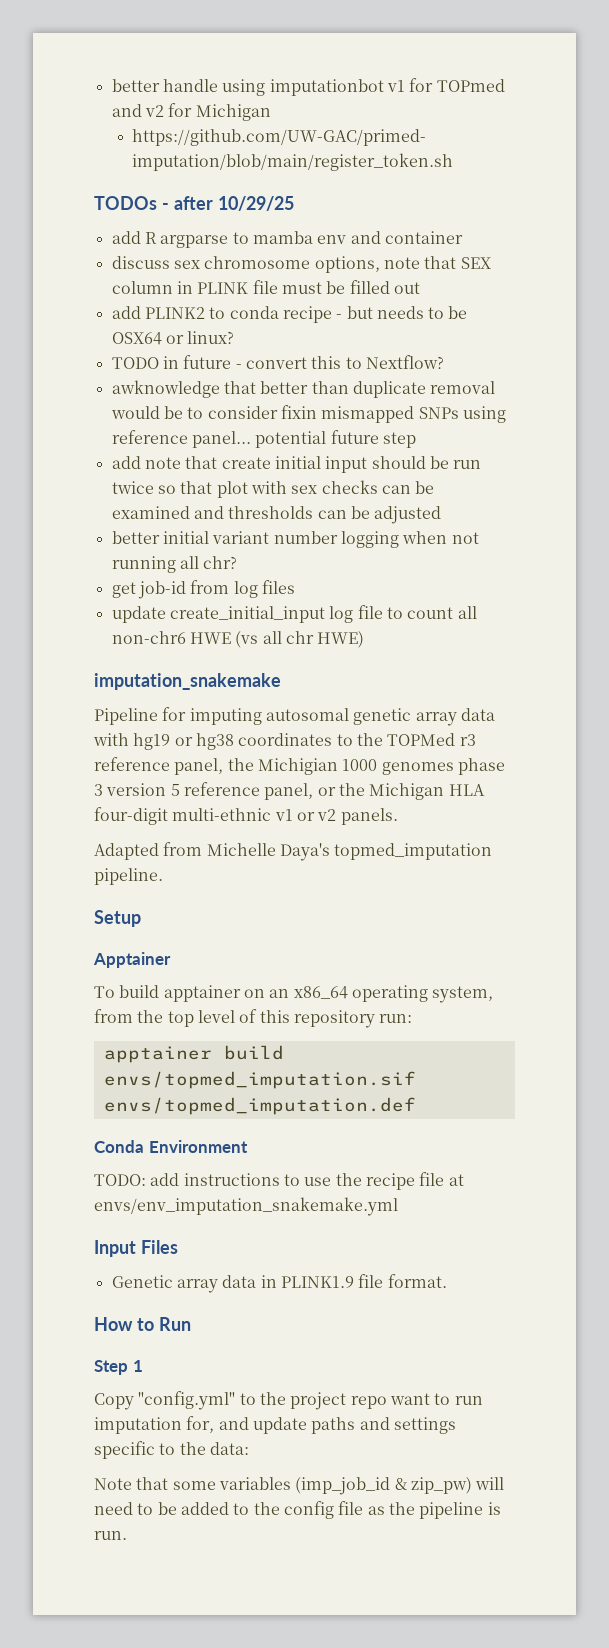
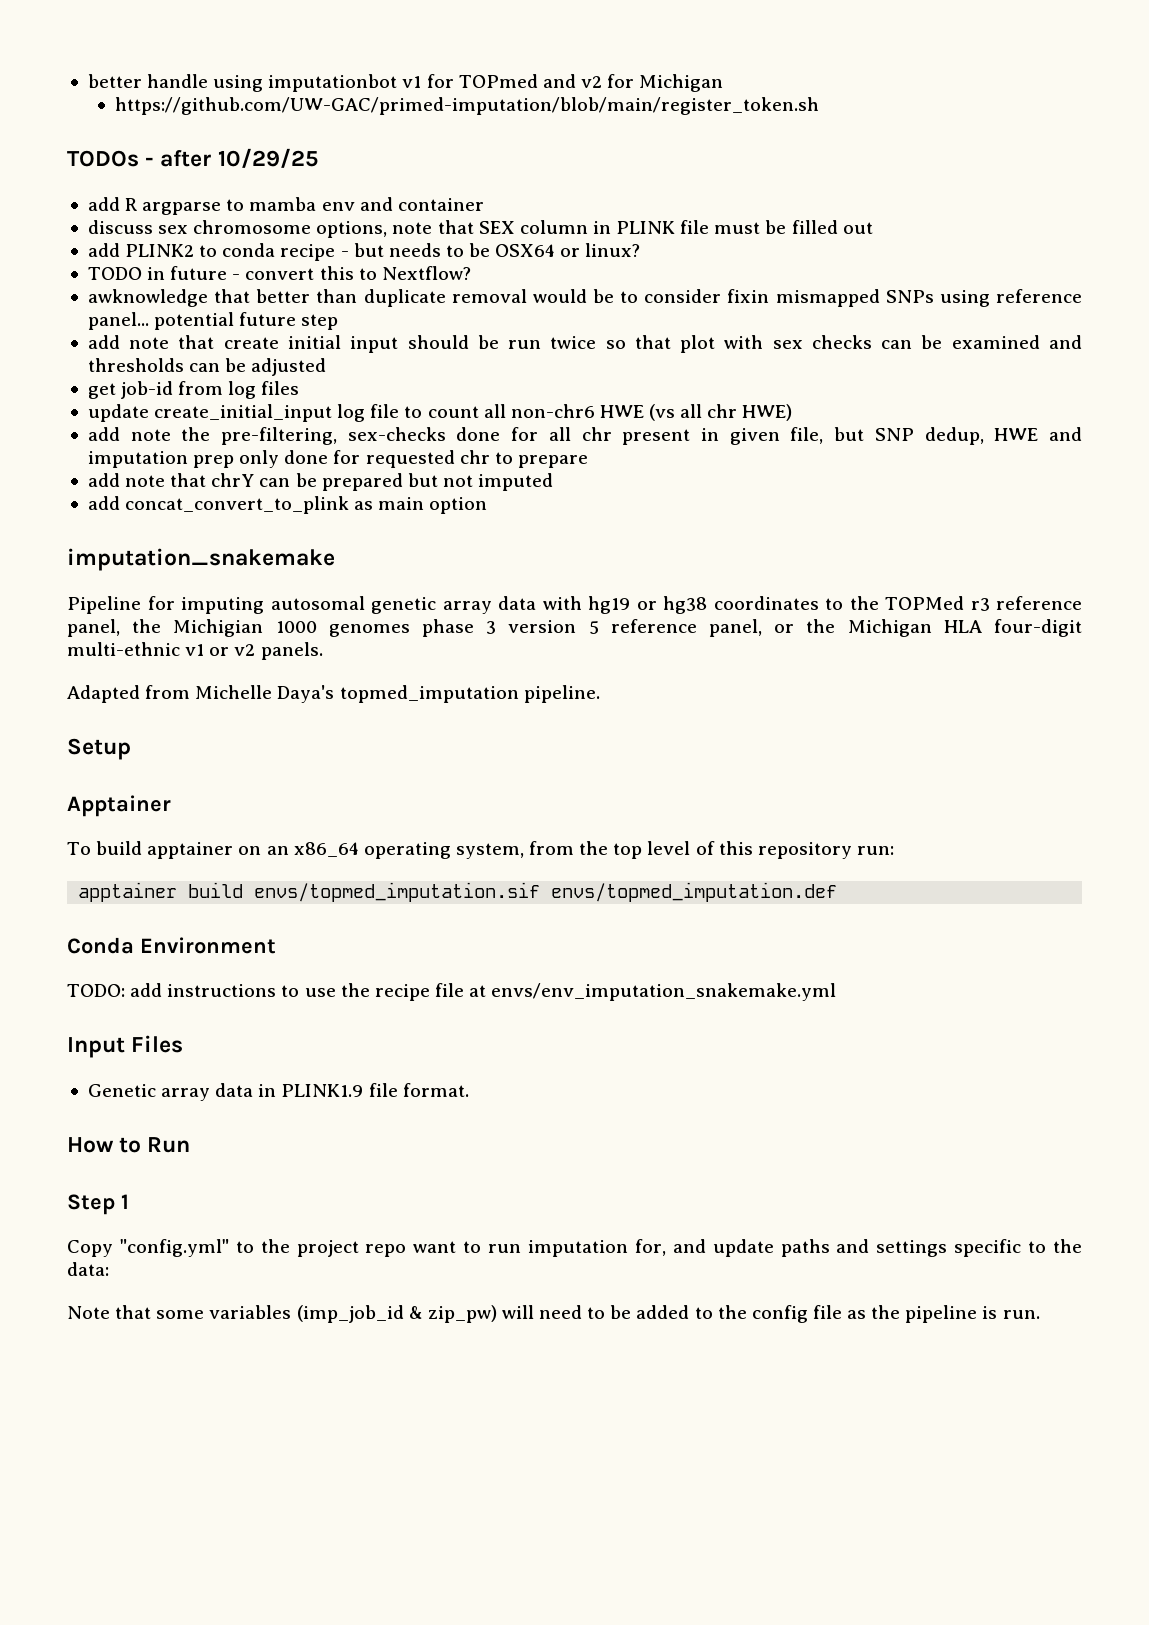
[111,531,479,548] [111,556,238,573] // better initial variant number logging when not running all chr? -> (327, 367) none
(365, 639) none -> [87,427,1083,445] [87,450,588,468] [87,473,554,491] [87,496,488,514] // add note the pre-filtering, sex-checks done for all chr present in given file, but SNP dedup, HWE and imputation prep only done for requested chr to prepare // add note that chrY can be prepared but not imputed // add concat_convert_to_plink as main option

